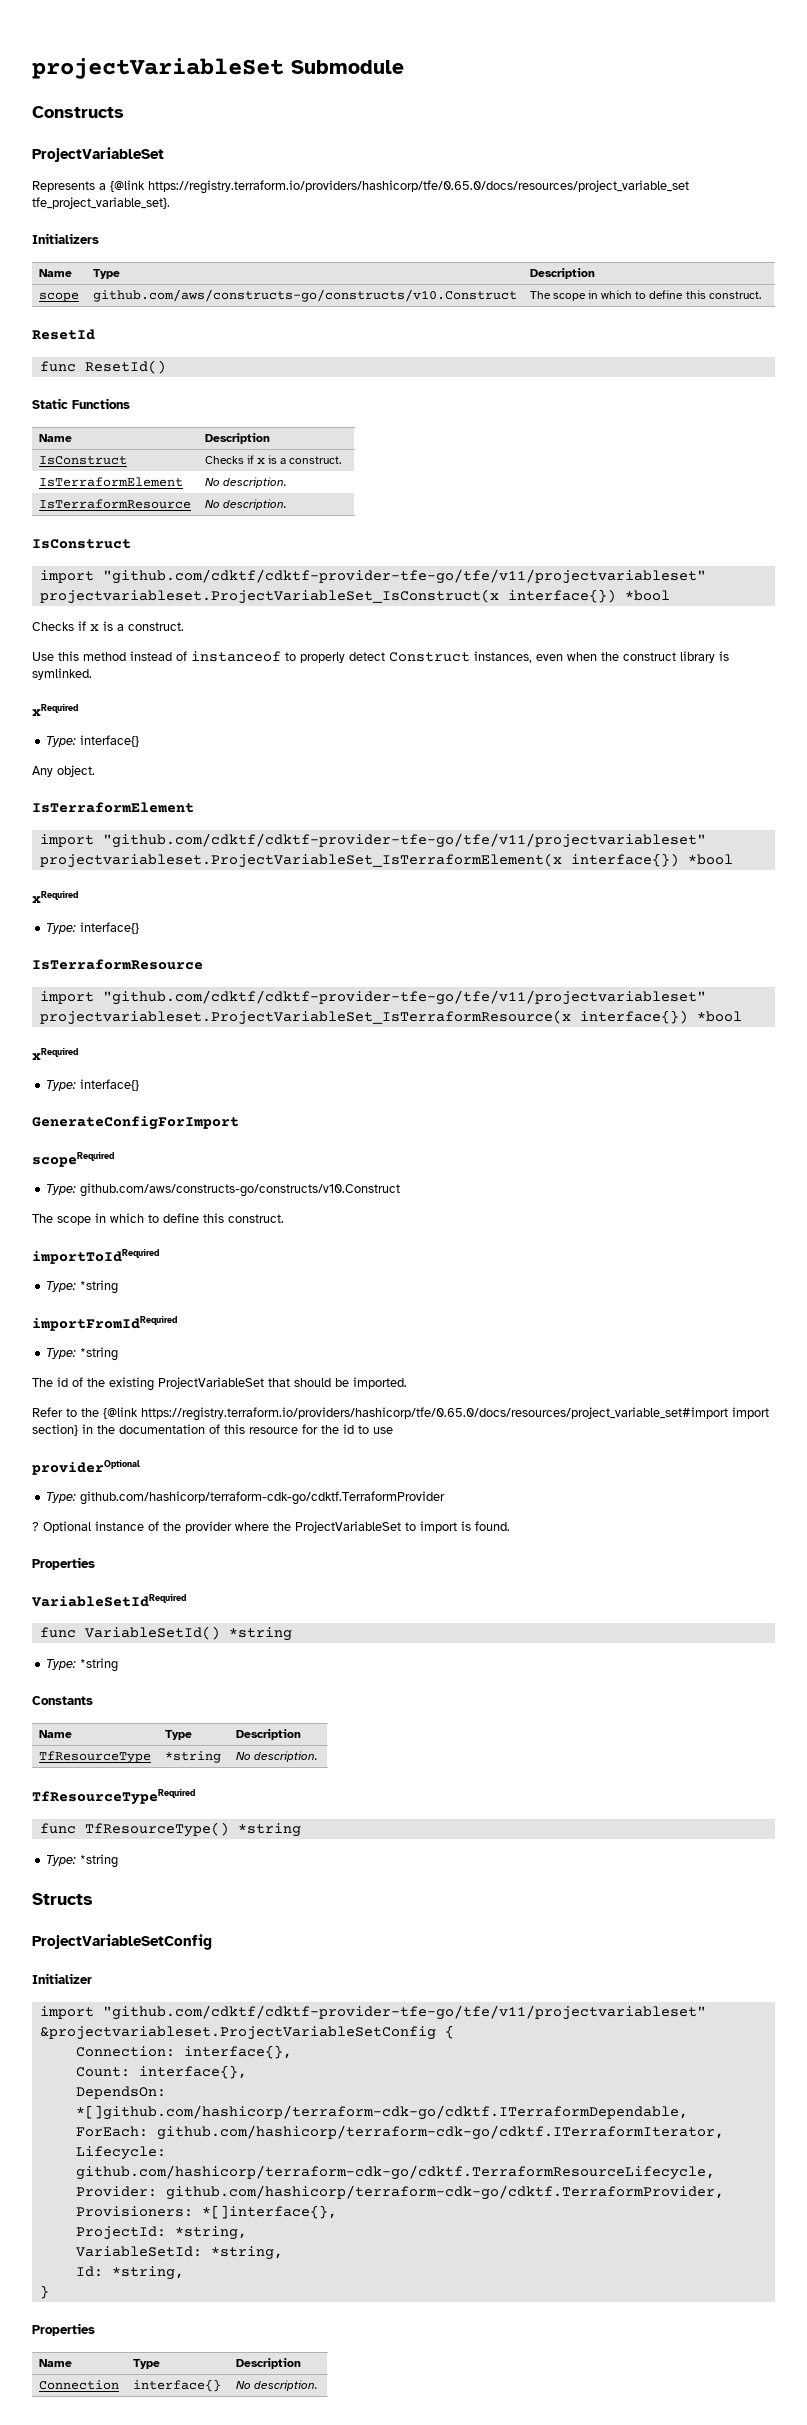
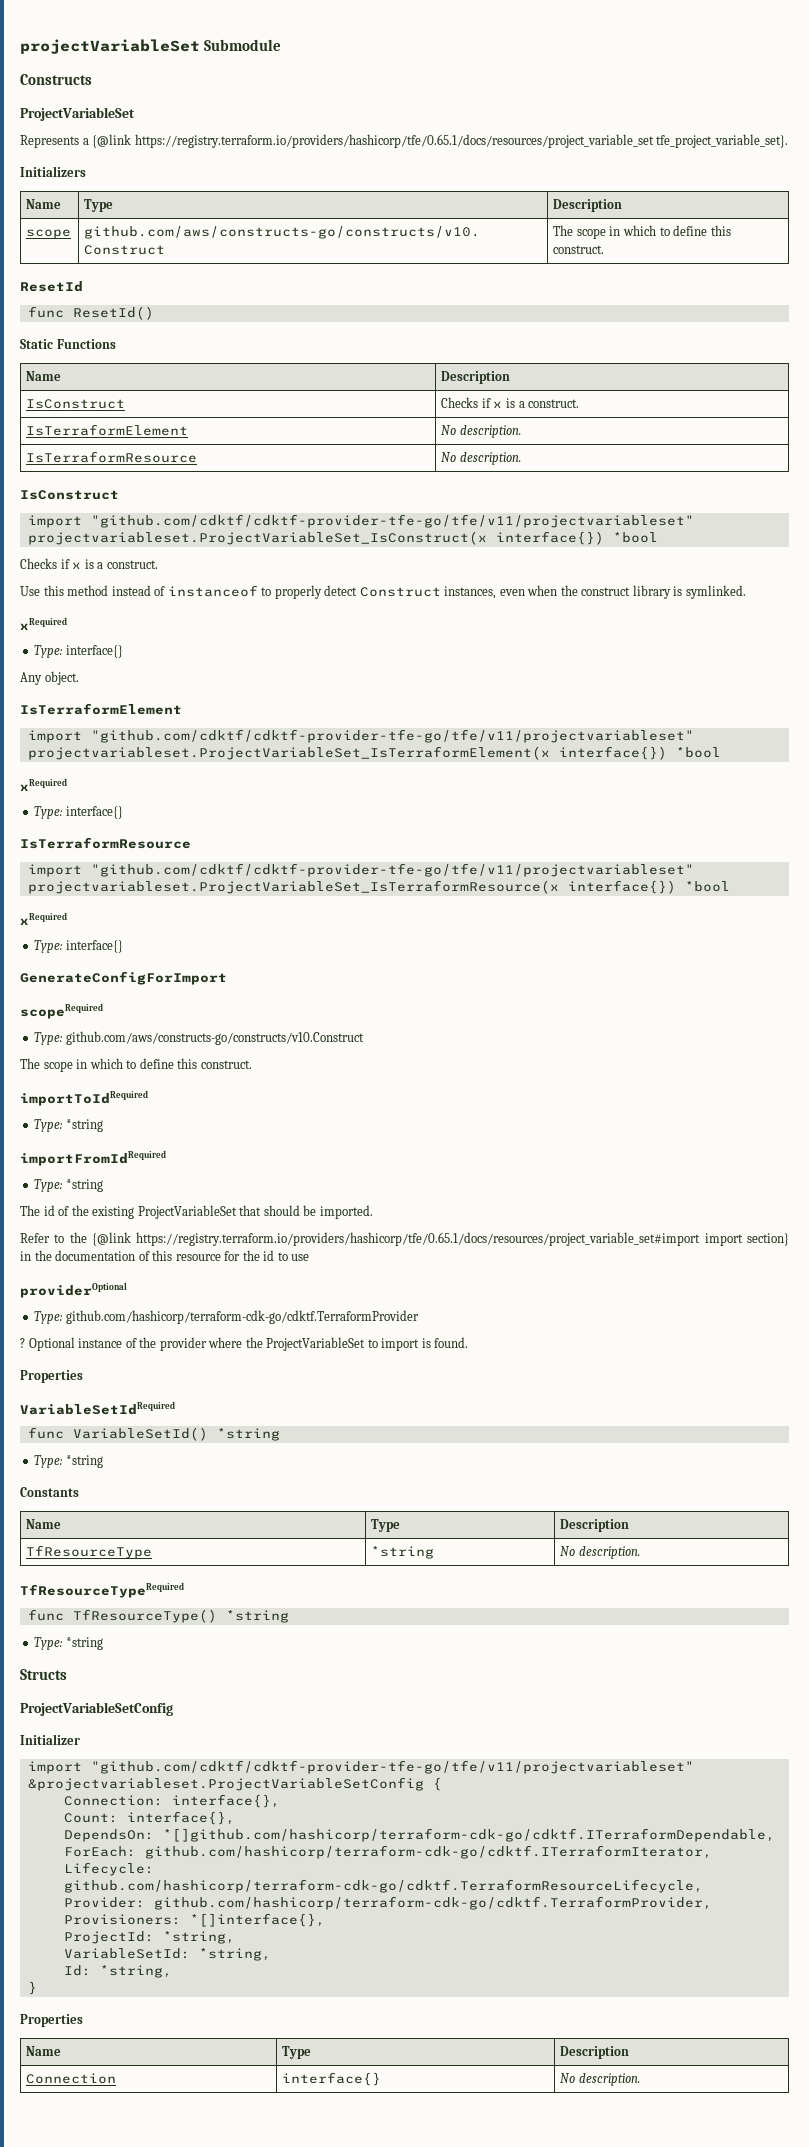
[148,180,689,194] https://registry.terraform.io/providers/hashicorp/tfe/0.65.0/docs/resources/project_variable_set -> [134,134,654,148] https://registry.terraform.io/providers/hashicorp/tfe/0.65.1/docs/resources/project_variable_set
[141,1407,728,1421] https://registry.terraform.io/providers/hashicorp/tfe/0.65.0/docs/resources/project_variable_set#import -> [136,1232,701,1246] https://registry.terraform.io/providers/hashicorp/tfe/0.65.1/docs/resources/project_variable_set#import

